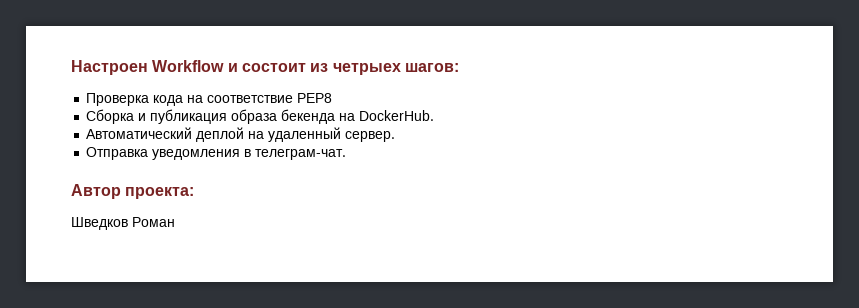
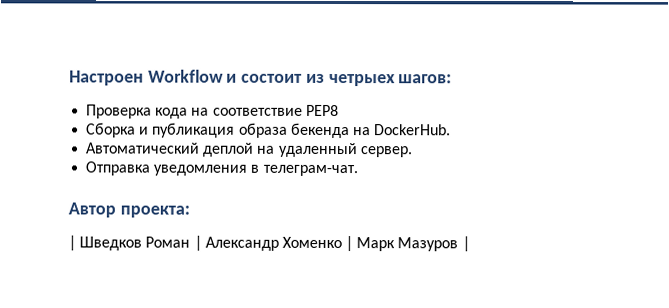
(195, 193) none -> [68,235,76,251] |
(175, 222) none -> [193,235,470,252] | Александр Хоменко | Марк Мазуров |

